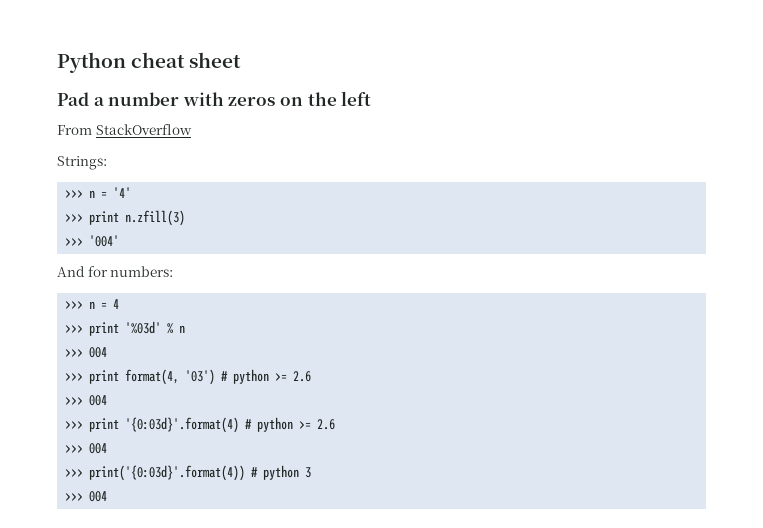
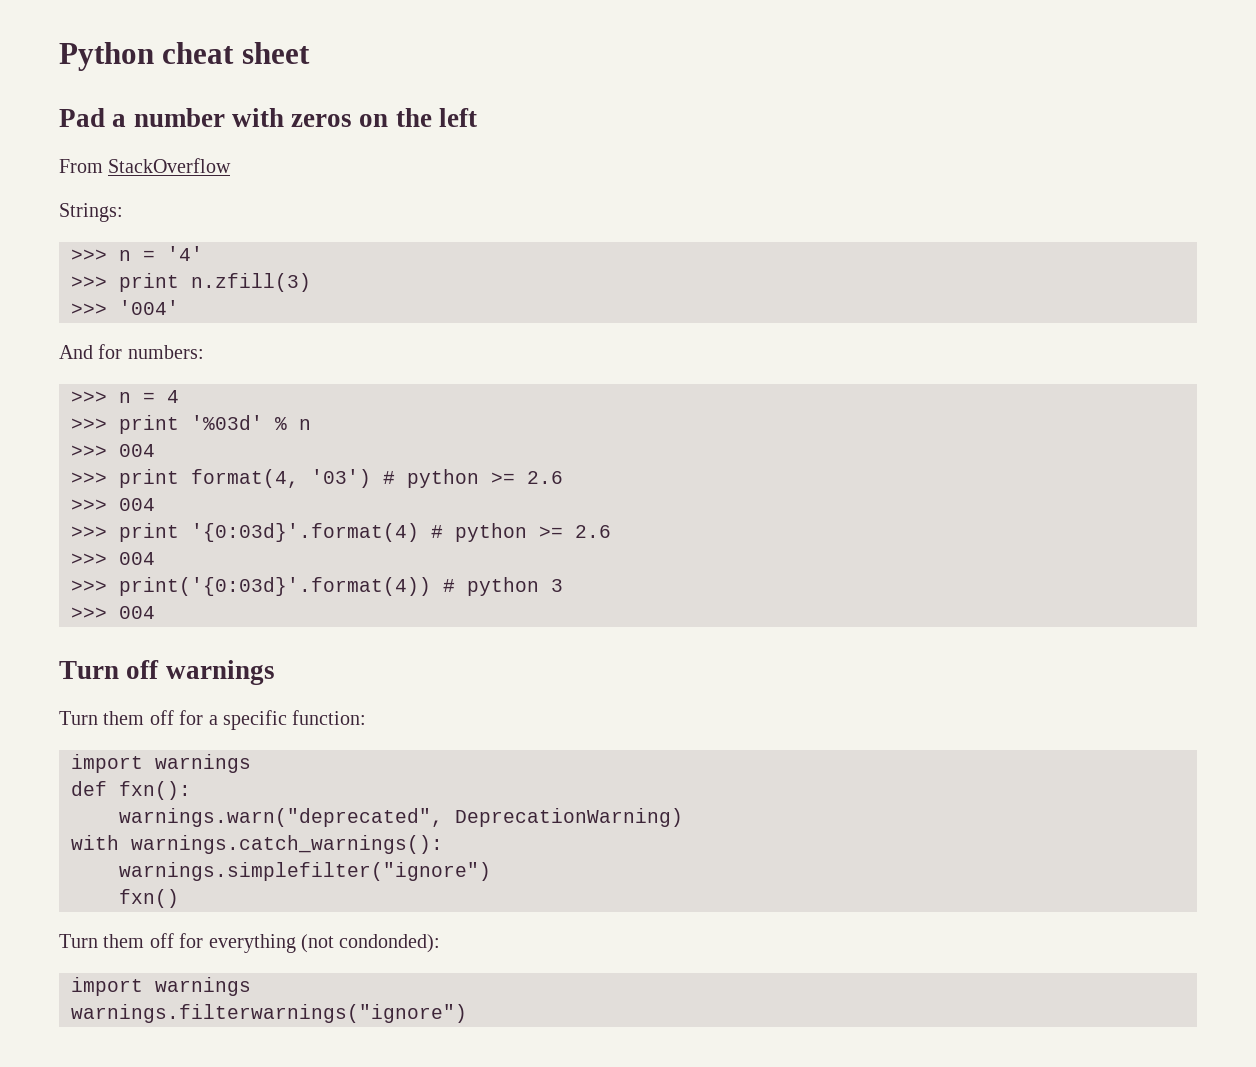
(108, 496) none -> [59,660,275,685] [59,710,367,730] [71,754,251,773] [71,781,191,800] [119,808,683,827] [71,835,443,854] [119,862,491,881] [119,889,179,908] [59,933,441,953] [71,977,251,996] [71,1004,467,1023] // Turn off warnings // Turn them off for a specific function: // import warnings // def fxn(): // warnings.warn("deprecated", DeprecationWarning) // with warnings.catch_warnings(): // warnings.simplefilter("ignore") // fxn() // Turn them off for everything (not condonded): // import warnings // warnings.filterwarnings("ignore")

